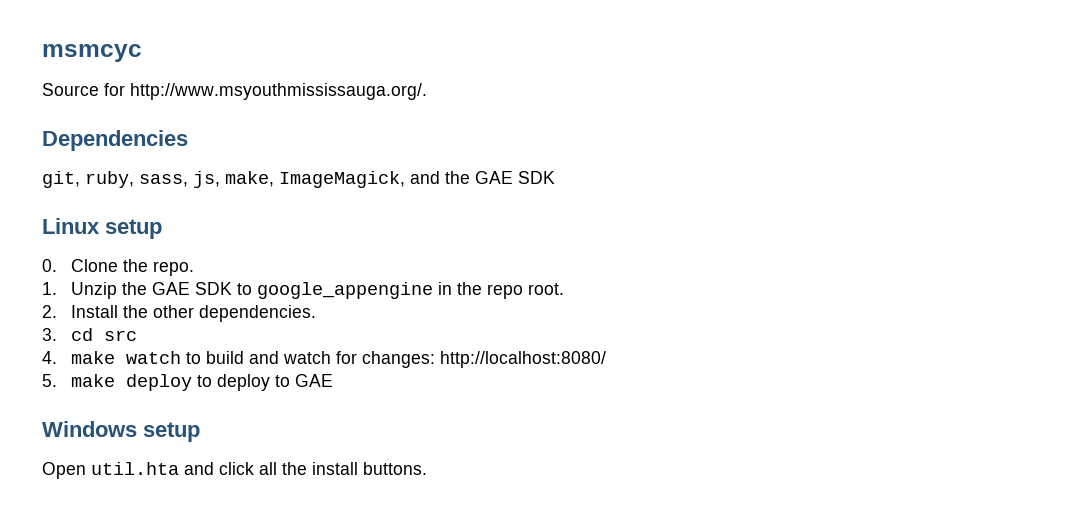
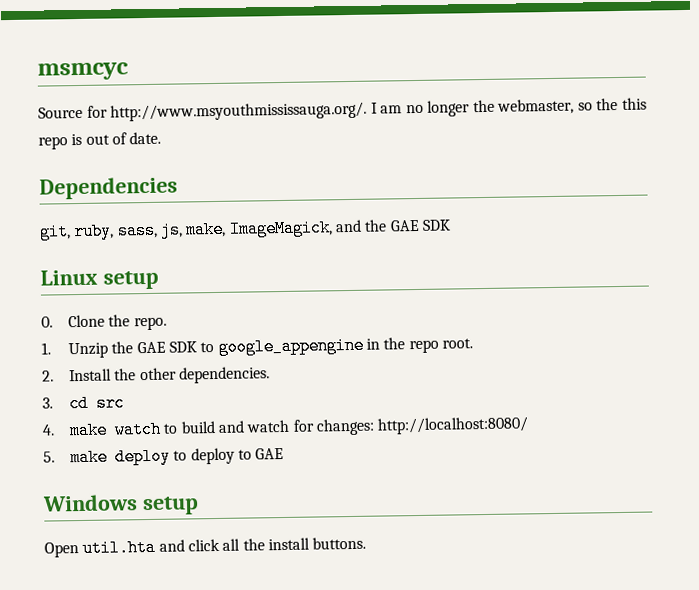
(427, 91) none -> [370,97,647,117] [38,131,162,150] I am no longer the webmaster, so the this repo is out of date.

